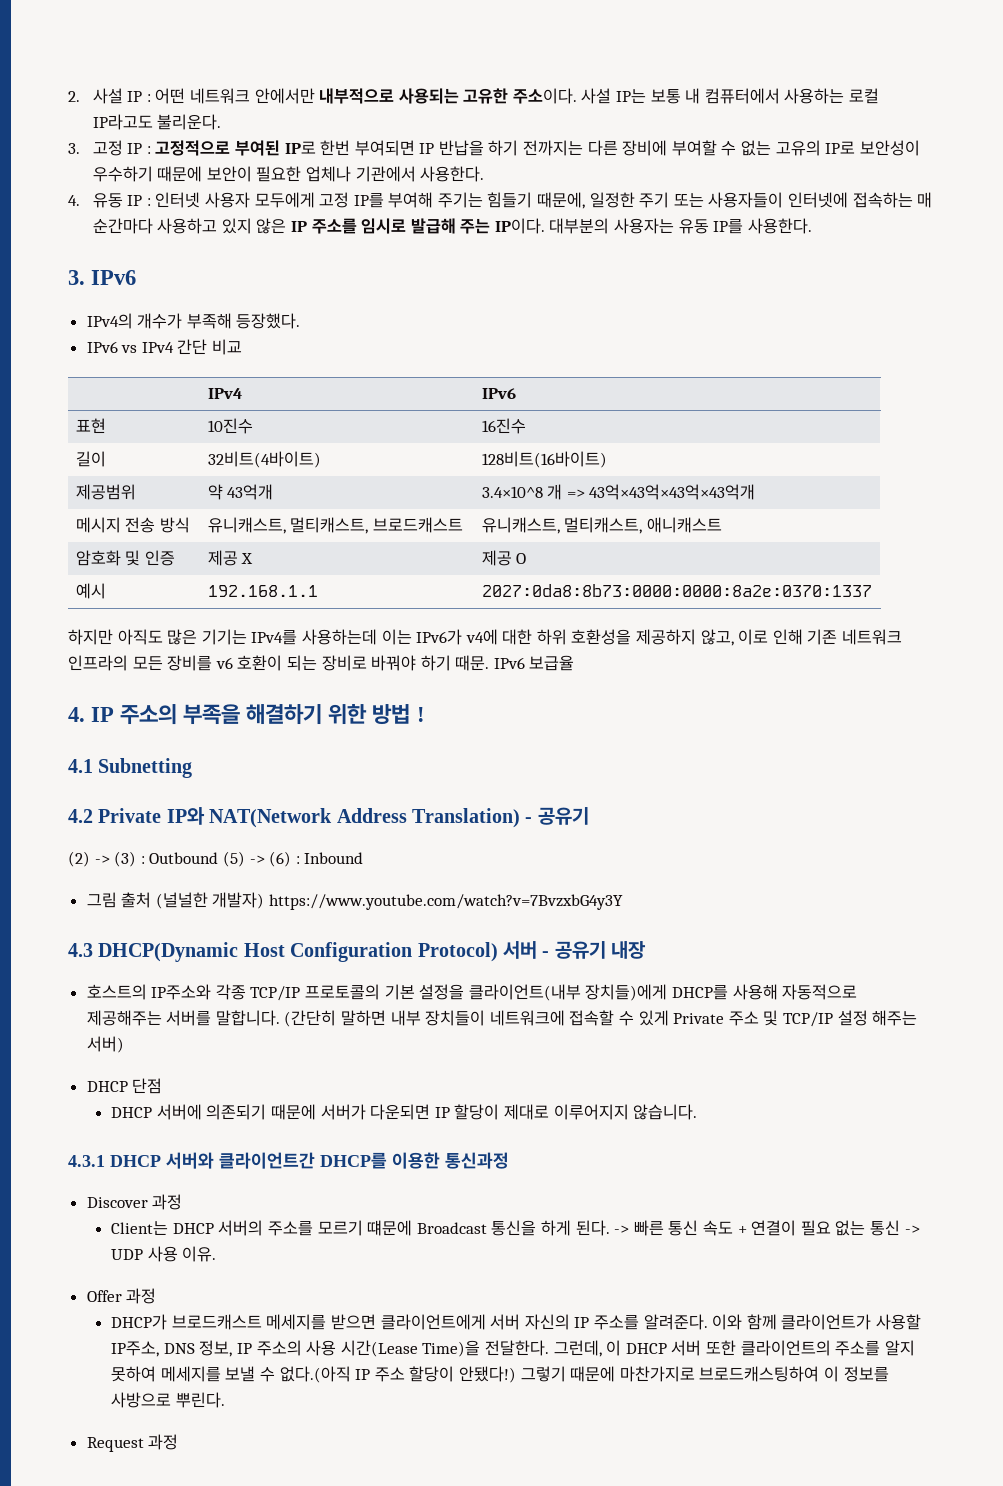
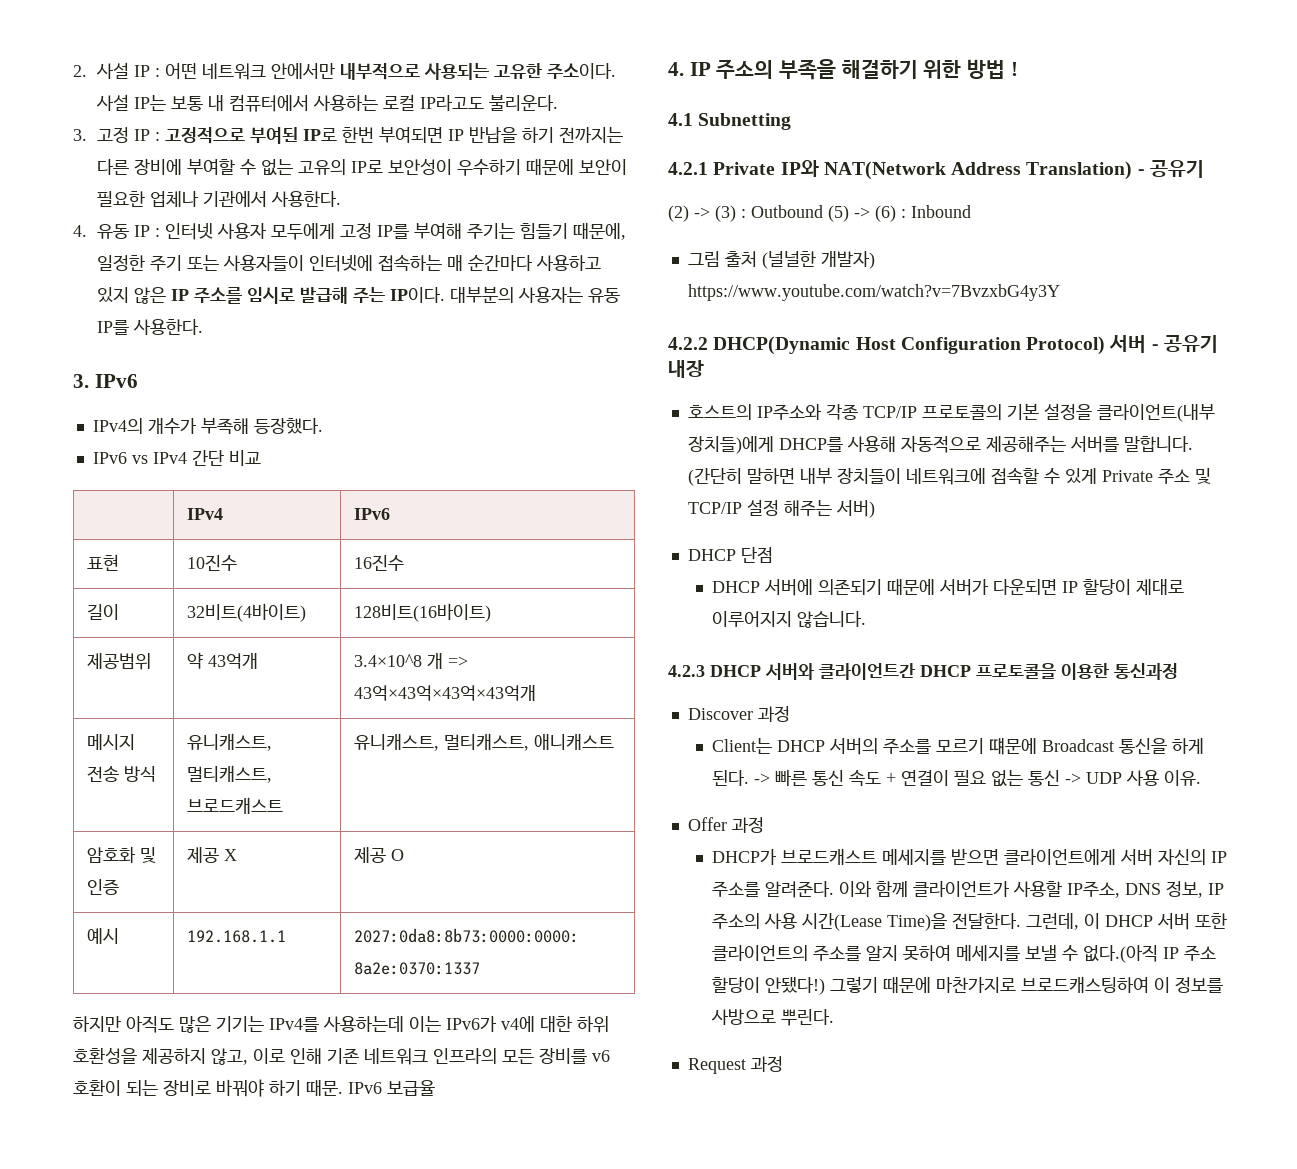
[68,809,93,823] 4.2 -> [668,162,708,175] 4.2.1
[68,943,93,957] 4.3 -> [668,337,708,350] 4.2.2
[68,1155,105,1167] 4.3.1 -> [668,665,705,677] 4.2.3
[320,1152,387,1169] DHCP를 -> [920,663,1056,679] DHCP 프로토콜을

